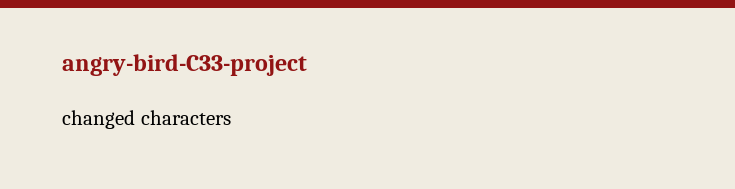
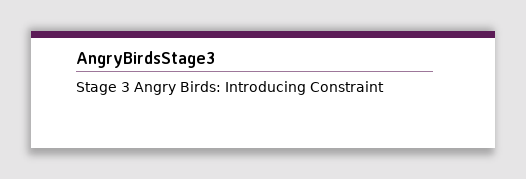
[62,54,307,76] [62,110,231,129] angry-bird-C33-project // changed characters -> [76,51,215,68] [76,81,384,95] AngryBirdsStage3 // Stage 3 Angry Birds: Introducing Constraint

